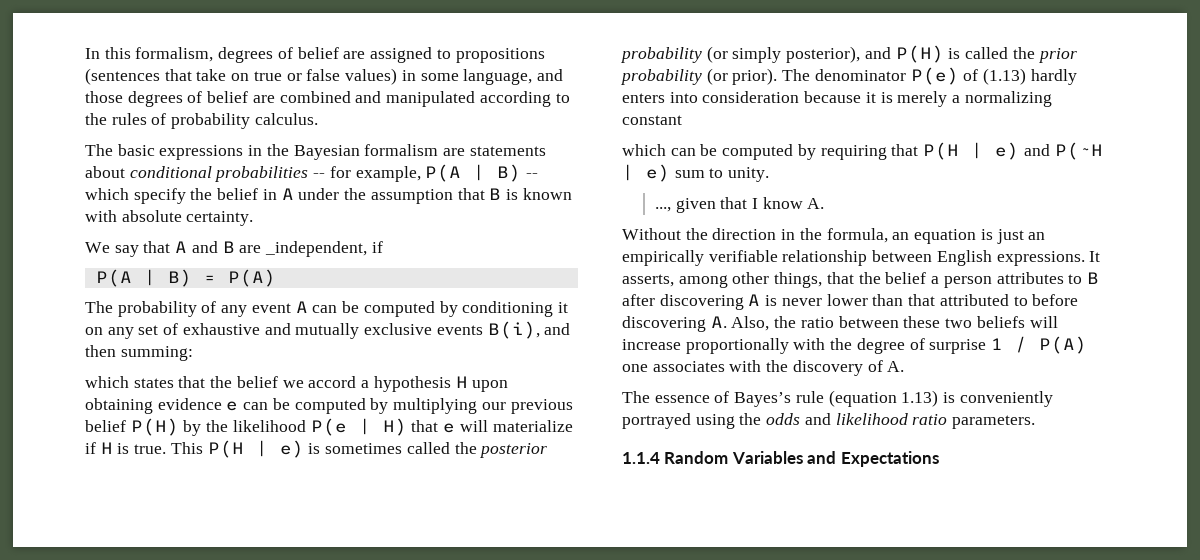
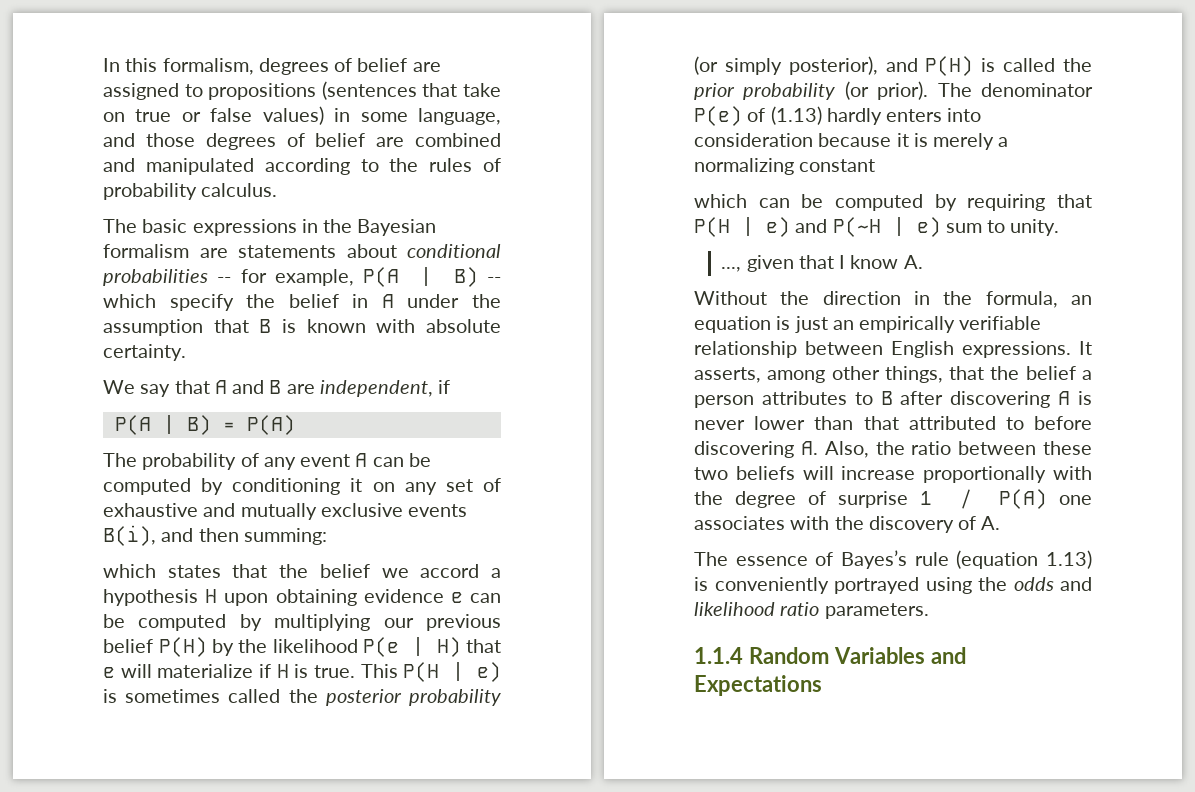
[265,241,368,257] _independent, -> [319,380,433,397] independent,

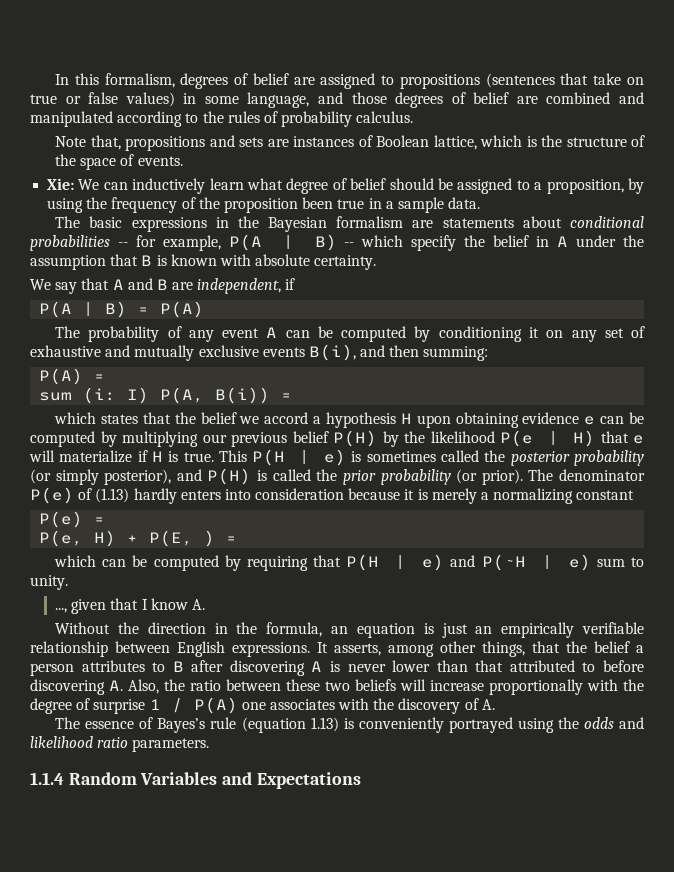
(278, 190) none -> [55,135,645,151] [55,154,183,170] [47,178,644,194] [47,197,481,213] // Note that, propositions and sets are instances of Boolean lattice, which is the structure of the space of events. // Xie: We can inductively learn what degree of belief should be assigned to a proposition, by using the frequency of the proposition been true in a sample data.
(327, 536) none -> [39,368,106,385] [39,387,293,404] // P(A) = // sum (i: I) P(A, B(i)) =
(876, 165) none -> [39,511,106,528] [39,530,238,547] // P(e) = // P(e, H) + P(E, ) =

